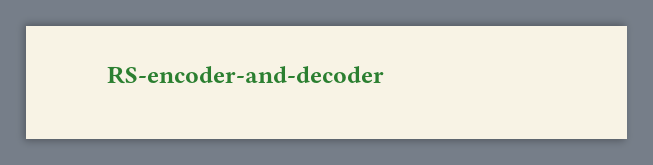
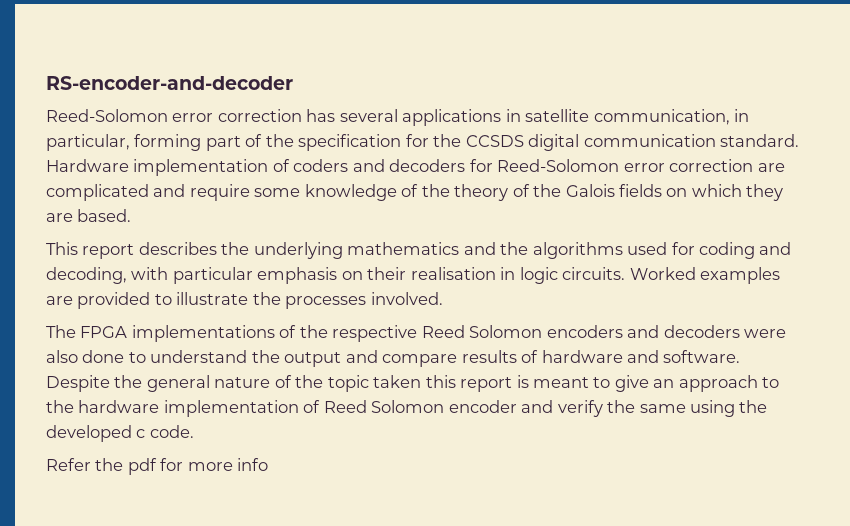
(384, 75) none -> [46,109,750,126] [46,134,800,151] [46,159,785,176] [46,184,784,201] [46,209,132,222] [46,242,792,259] [46,267,781,284] [46,292,443,309] [46,325,787,342] [46,350,741,367] [46,375,780,392] [46,400,768,417] [46,425,194,442] [46,458,269,475] // Reed-Solomon error correction has several applications in satellite communication, in particular, forming part of the specification for the CCSDS digital communication standard. Hardware implementation of coders and decoders for Reed-Solomon error correction are complicated and require some knowledge of the theory of the Galois fields on which they are based. // This report describes the underlying mathematics and the algorithms used for coding and decoding, with particular emphasis on their realisation in logic circuits. Worked examples are provided to illustrate the processes involved. // The FPGA implementations of the respective Reed Solomon encoders and decoders were also done to understand the output and compare results of hardware and software. Despite the general nature of the topic taken this report is meant to give an approach to the hardware implementation of Reed Solomon encoder and verify the same using the developed c code. // Refer the pdf for more info

